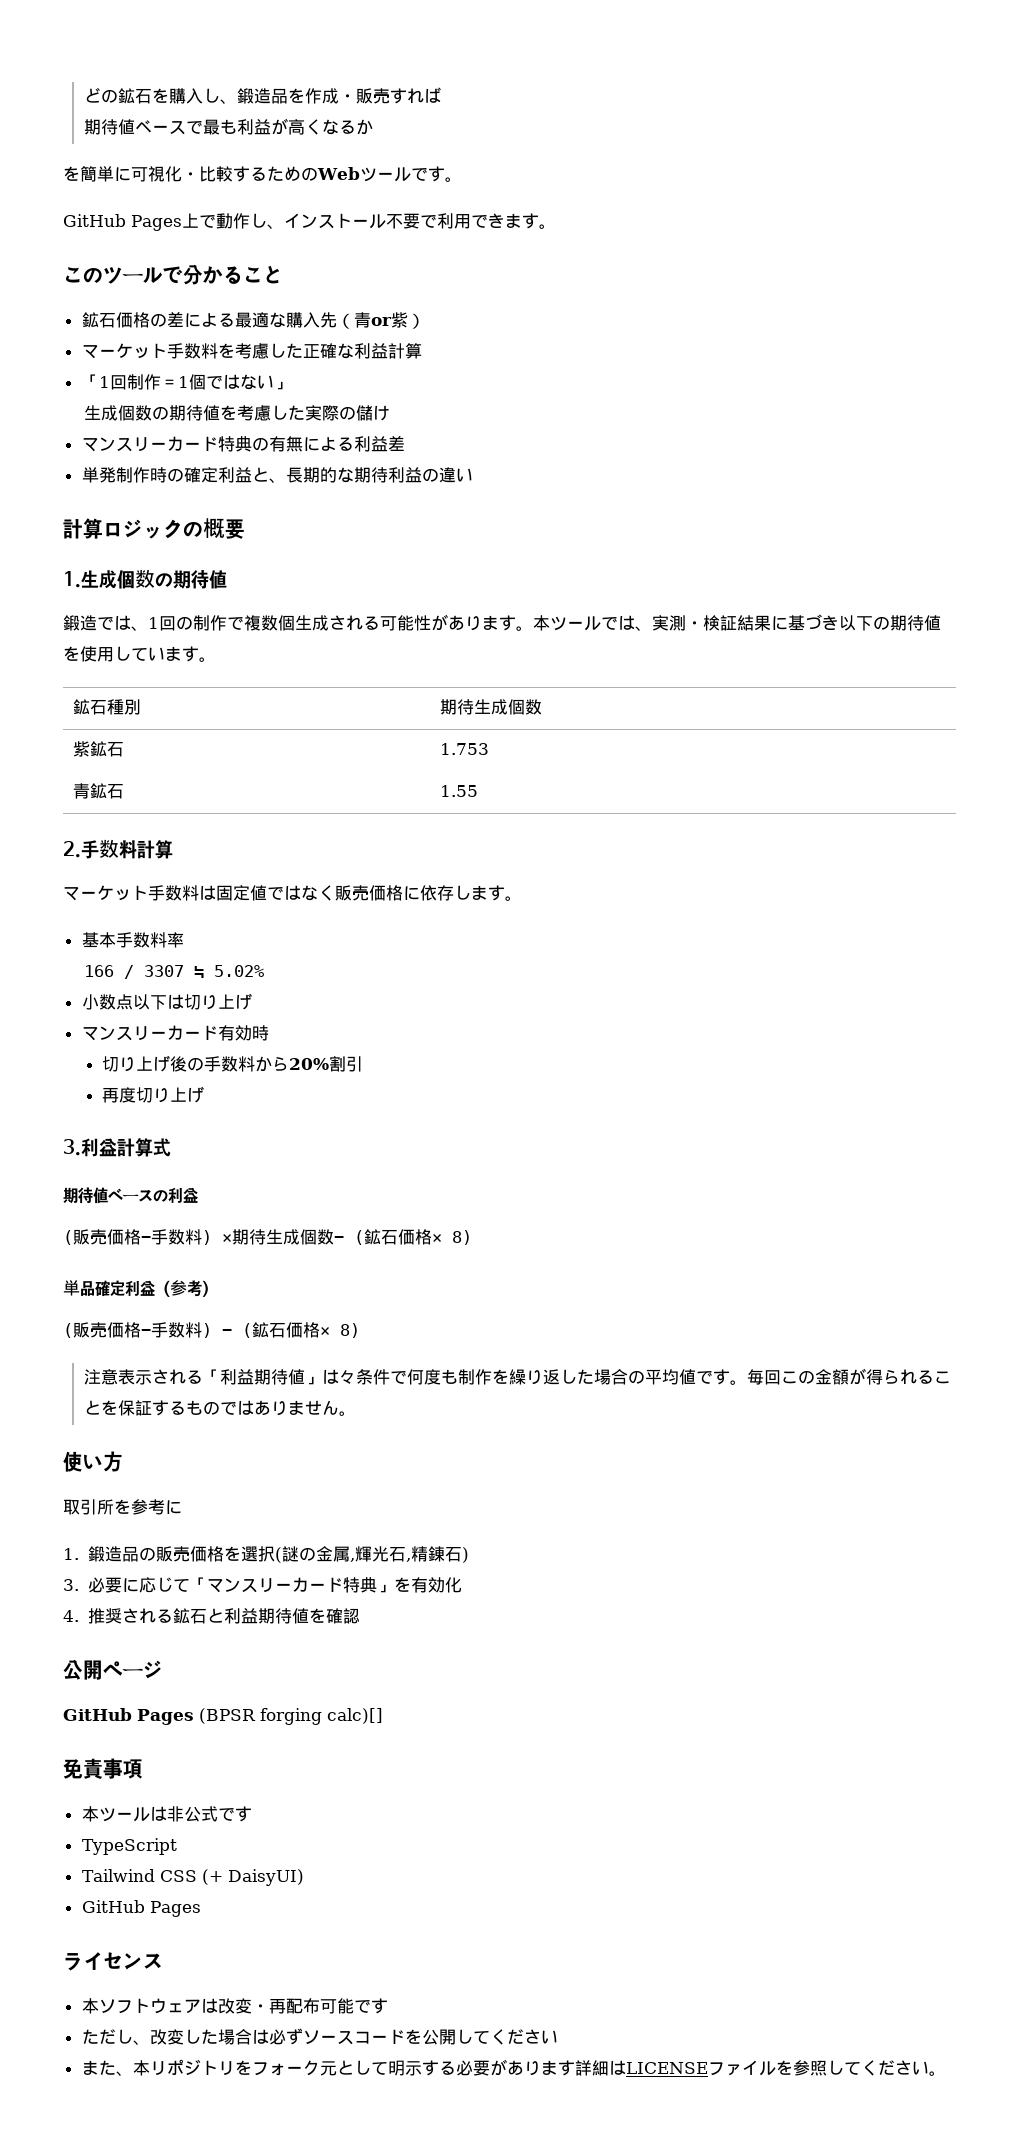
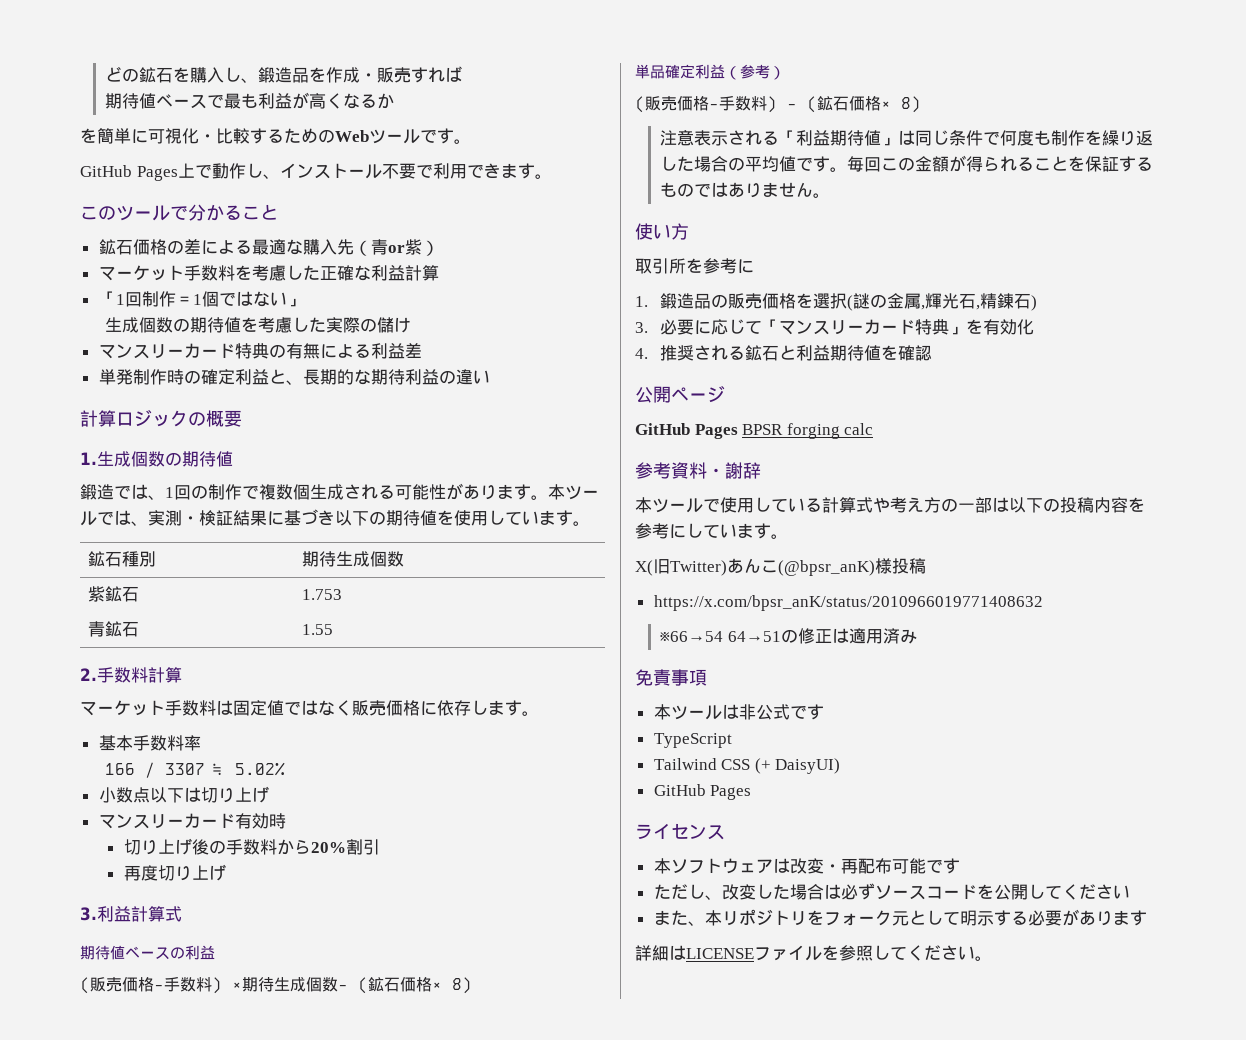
[338,1369,356,1384] 々 -> [914,130,949,146] 同じ
[199,1708,383,1725] (BPSR forging calc)[] -> [742,423,874,439] [635,462,761,479] [635,497,1145,513] [635,523,788,539] [635,558,926,576] [653,595,1043,611] [659,628,917,644] BPSR forging calc // 参考資料・謝辞 // 本ツールで使用している計算式や考え方の一部は以下の投稿内容を参考にしています。 // X(旧Twitter)あんこ(@bpsr_anK)様投稿 // https://x.com/bpsr_anK/status/2010966019771408632 // ※66→54 64→51の修正は適用済み
(575, 2068) none -> (1147, 918) //

